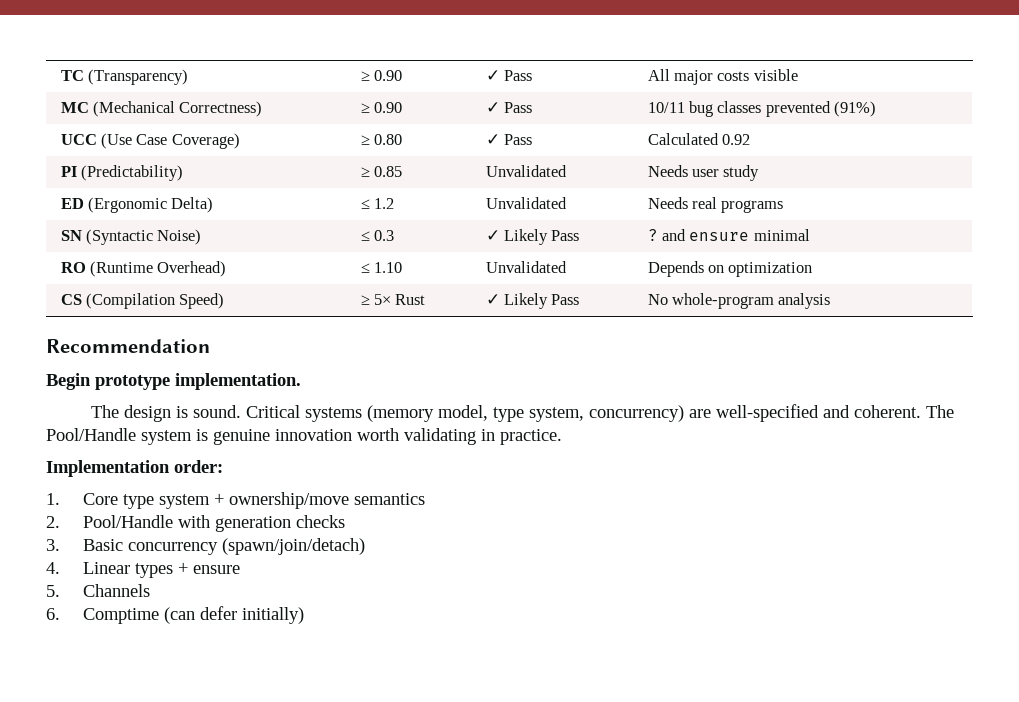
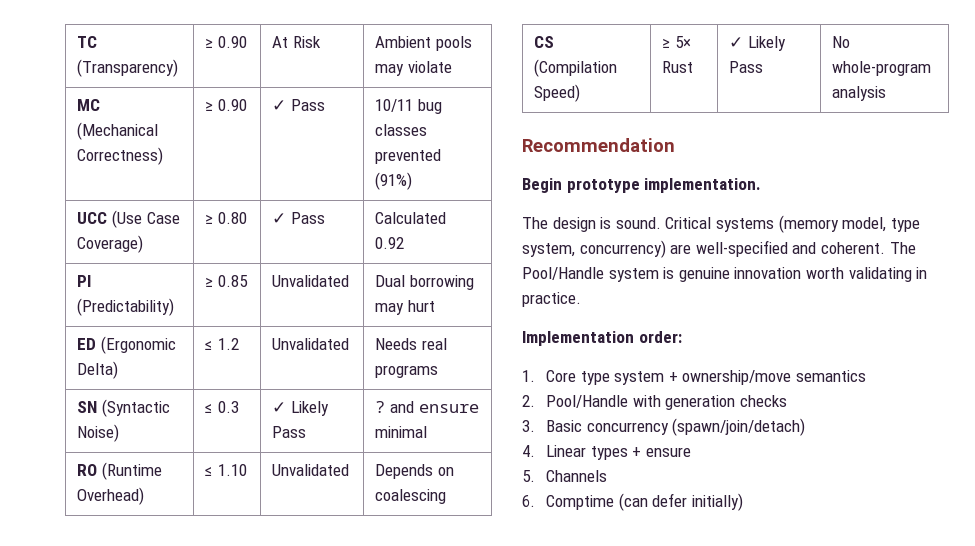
[485,70,532,81] [647,69,798,85] ✓ Pass | All major costs visible -> [272,36,321,48] [375,36,472,51] [375,61,452,76] At Risk | Ambient pools may violate
[647,165,760,181] Needs user study -> [375,275,474,290] [375,300,435,315] Dual borrowing may hurt
[728,262,813,277] optimization -> [375,489,447,504] coalescing

